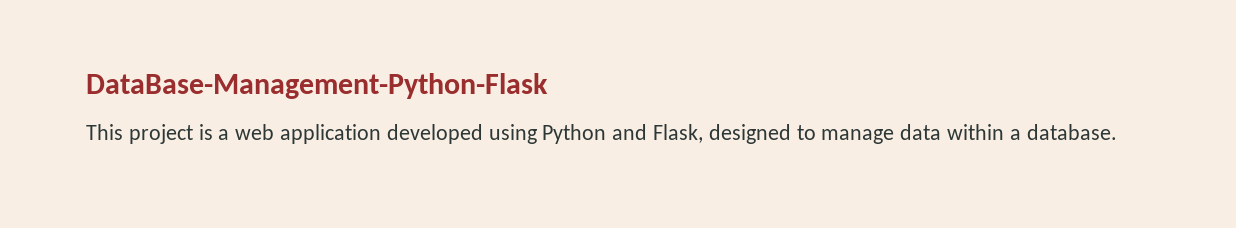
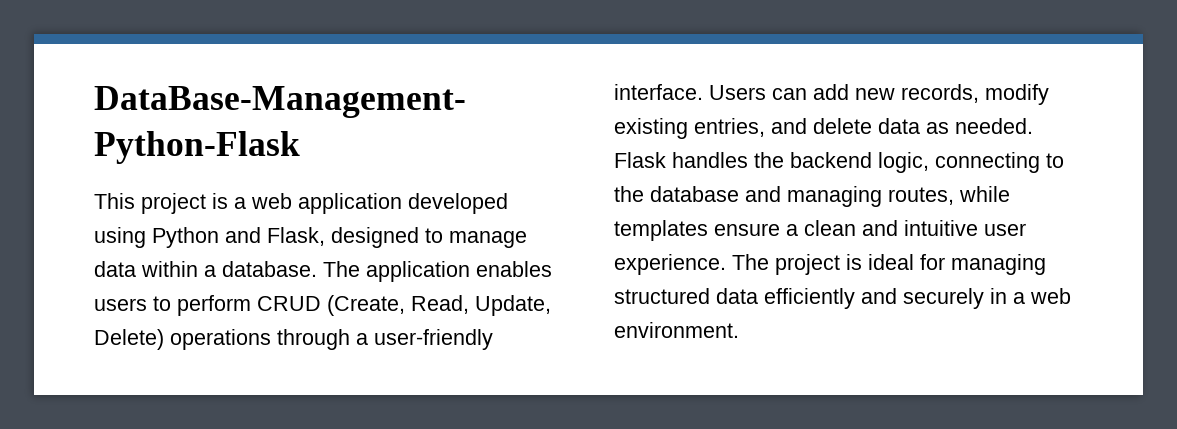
(1117, 132) none -> [323,261,552,282] [94,295,551,316] [94,329,493,350] [614,84,1049,105] [614,118,1033,139] [614,152,1064,173] [614,186,1010,207] [614,220,1026,241] [614,254,1046,275] [614,288,1071,309] [614,322,739,338] The application enables users to perform CRUD (Create, Read, Update, Delete) operations through a user-friendly interface. Users can add new records, modify existing entries, and delete data as needed. Flask handles the backend logic, connecting to the database and managing routes, while templates ensure a clean and intuitive user experience. The project is ideal for managing structured data efficiently and securely in a web environment.

